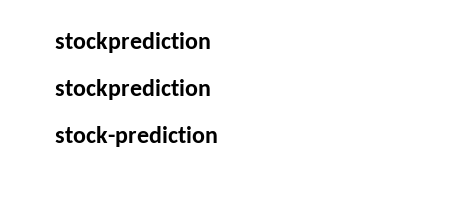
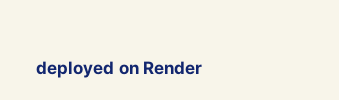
[55,32,211,53] [55,79,211,100] [55,126,218,147] stockprediction // stockprediction // stock-prediction -> [36,61,203,78] deployed on Render

